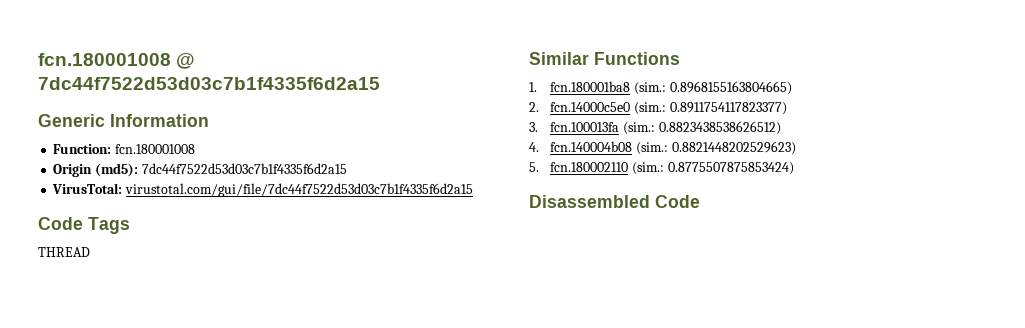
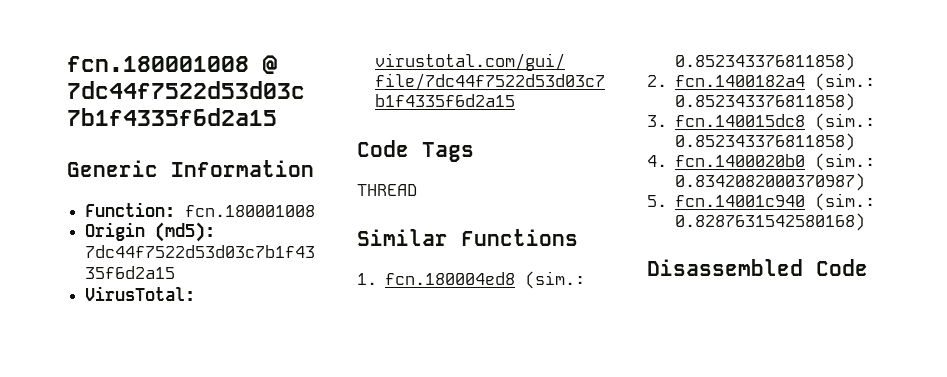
[550,81,792,95] [529,102,787,115] [529,121,781,135] [529,141,796,155] [529,162,794,175] fcn.180001ba8 (sim.: 0.8968155163804665) // 2. fcn.14000c5e0 (sim.: 0.8911754117823377) // 3. fcn.100013fa (sim.: 0.8823438538626512) // 4. fcn.140004b08 (sim.: 0.8821448202529623) // 5. fcn.180002110 (sim.: 0.8775507875853424) -> [385,271,586,289] [675,53,856,71] [647,73,876,91] [675,93,856,111] [647,113,876,131] [675,133,856,151] [647,153,876,171] [675,173,866,191] [647,193,876,211] [675,213,866,231] fcn.180004ed8 (sim.: 0.852343376811858) // 2. fcn.1400182a4 (sim.: 0.852343376811858) // 3. fcn.140015dc8 (sim.: 0.852343376811858) // 4. fcn.1400020b0 (sim.: 0.8342082000370987) // 5. fcn.14001c940 (sim.: 0.8287631542580168)

